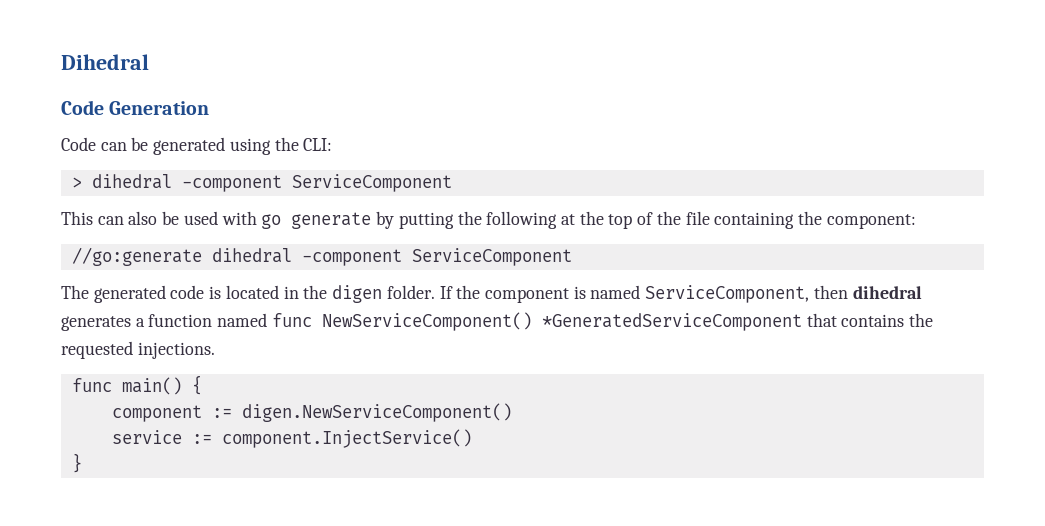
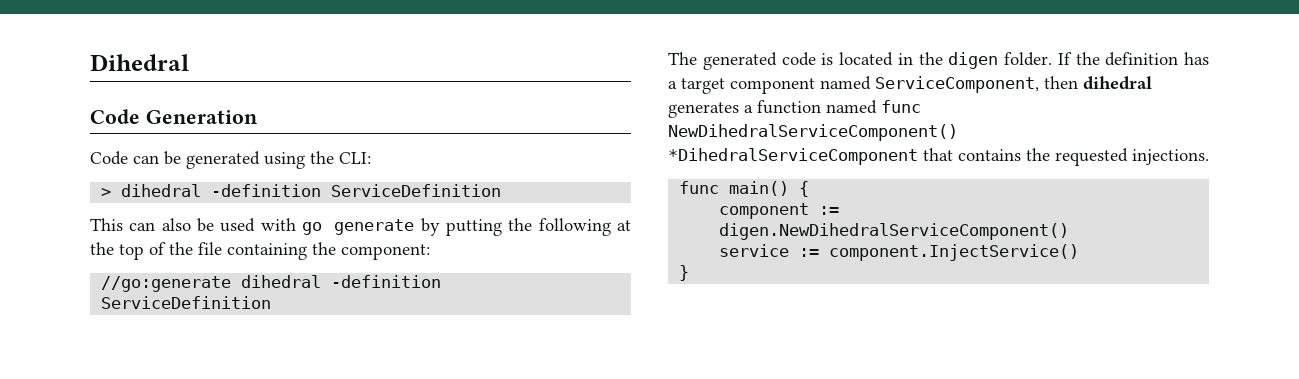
[181,174,452,192] -component ServiceComponent -> [211,184,502,197] -definition ServiceDefinition
[301,248,572,266] -component ServiceComponent -> [331,275,442,288] [101,296,272,309] -definition ServiceDefinition
[484,286,586,303] component is -> [1105,52,1209,66] [668,78,815,94] definition has a target component
[321,312,802,331] NewServiceComponent() *GeneratedServiceComponent -> [668,124,958,141] [668,148,918,165] NewDihedralServiceComponent() *DihedralServiceComponent
[241,403,512,422] digen.NewServiceComponent() -> [719,223,1070,240] digen.NewDihedralServiceComponent()

